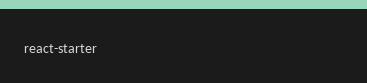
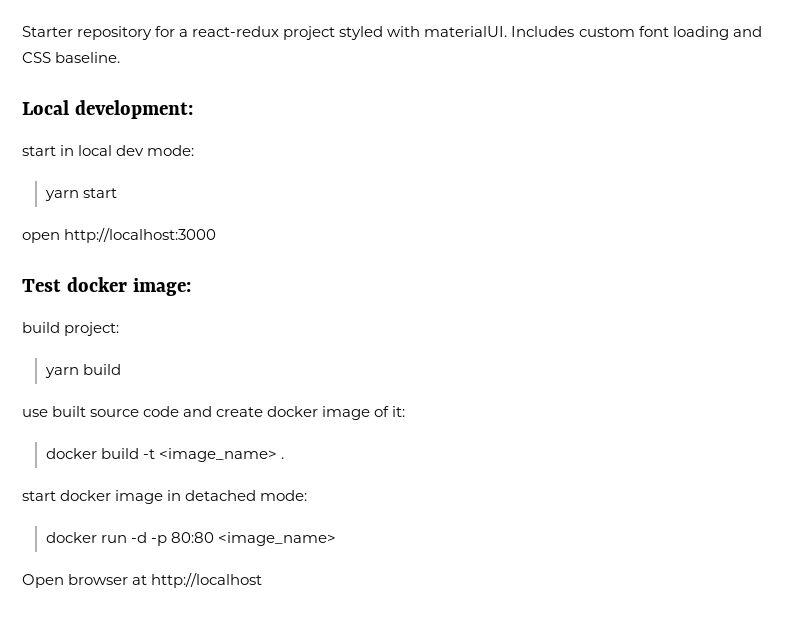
[24,44,97,53] react-starter -> [22,26,762,40] [22,52,121,63] [22,100,193,119] [22,145,195,156] [44,188,117,201] [22,227,217,243] [22,277,191,296] [22,322,120,336] [44,364,121,378] [22,406,406,420] [45,448,284,462] [22,490,308,504] [45,532,336,546] [22,572,263,588] Starter repository for a react-redux project styled with materialUI. Includes custom font loading and CSS baseline. // Local development: // start in local dev mode: // yarn start // open http://localhost:3000 // Test docker image: // build project: // yarn build // use built source code and create docker image of it: // docker build -t <image_name> . // start docker image in detached mode: // docker run -d -p 80:80 <image_name> // Open browser at http://localhost

